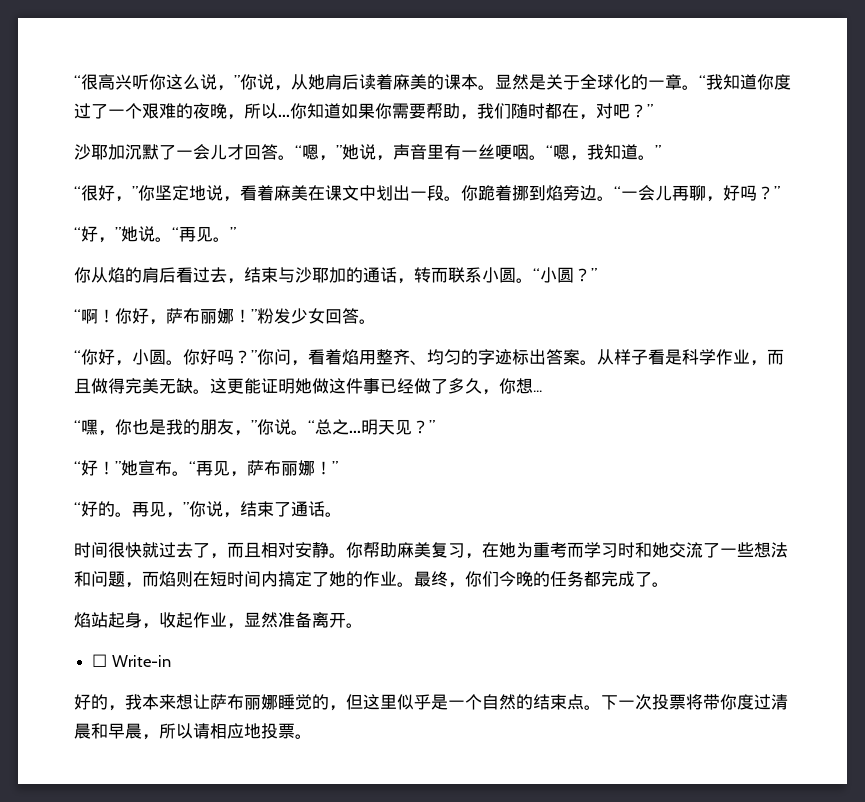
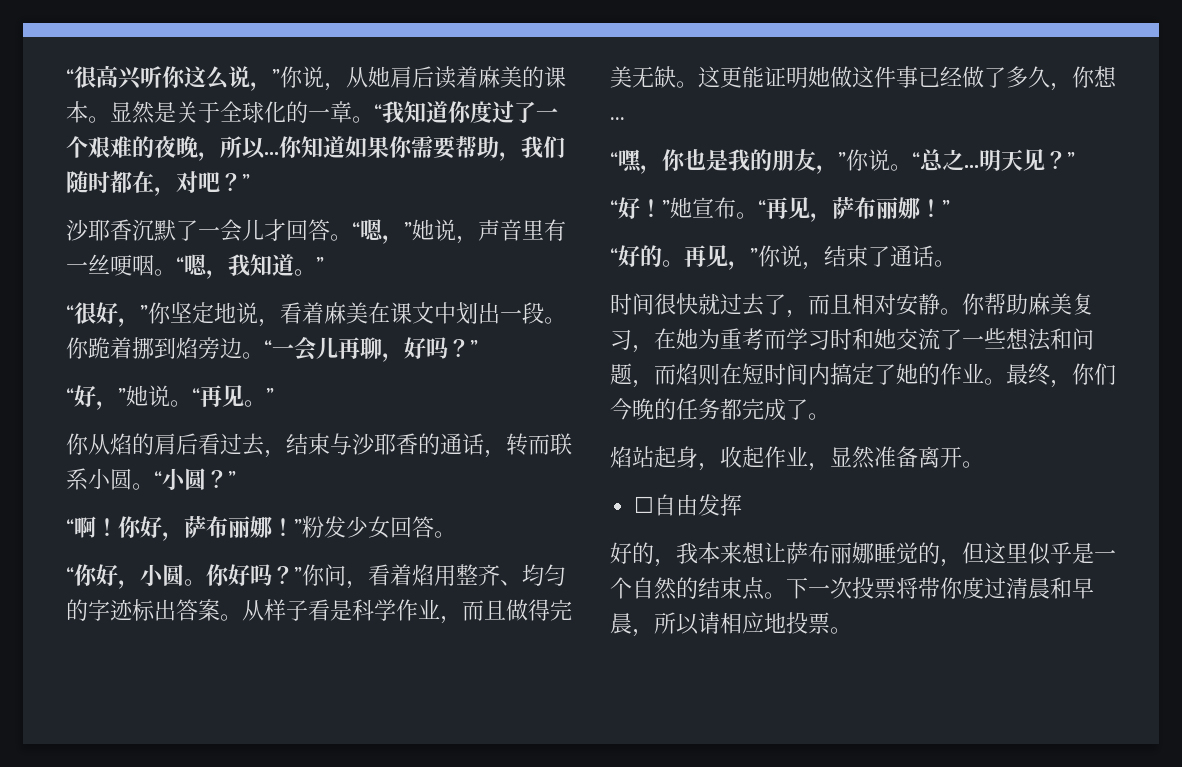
[108,144,125,160] 加 -> [110,219,132,241] 香
[329,267,346,283] 加 -> [396,433,418,455] 香
[111,655,171,667] Write-in -> [654,494,743,516] 自由发挥

